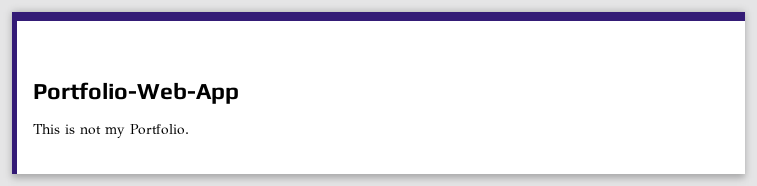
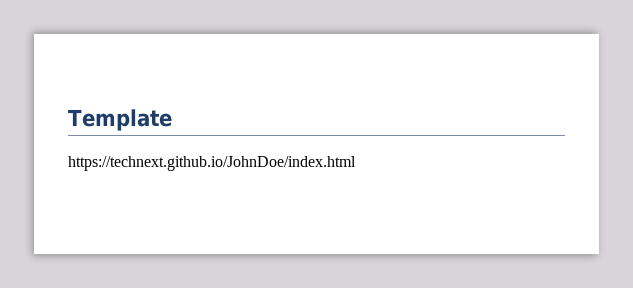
[33,82,239,104] [33,124,189,138] Portfolio-Web-App // This is not my Portfolio. -> [68,109,172,131] [68,156,356,171] Template // https://technext.github.io/JohnDoe/index.html

